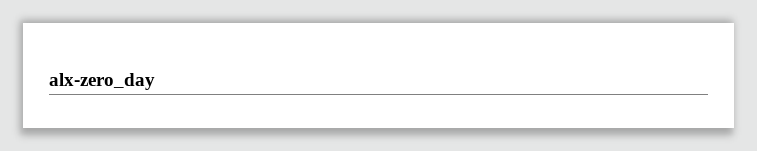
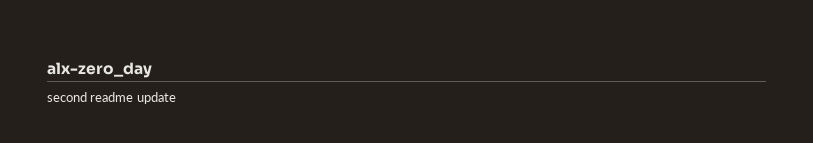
(155, 81) none -> [47,92,176,104] // second readme update

